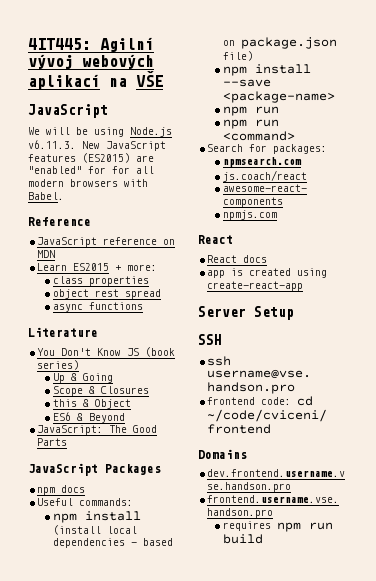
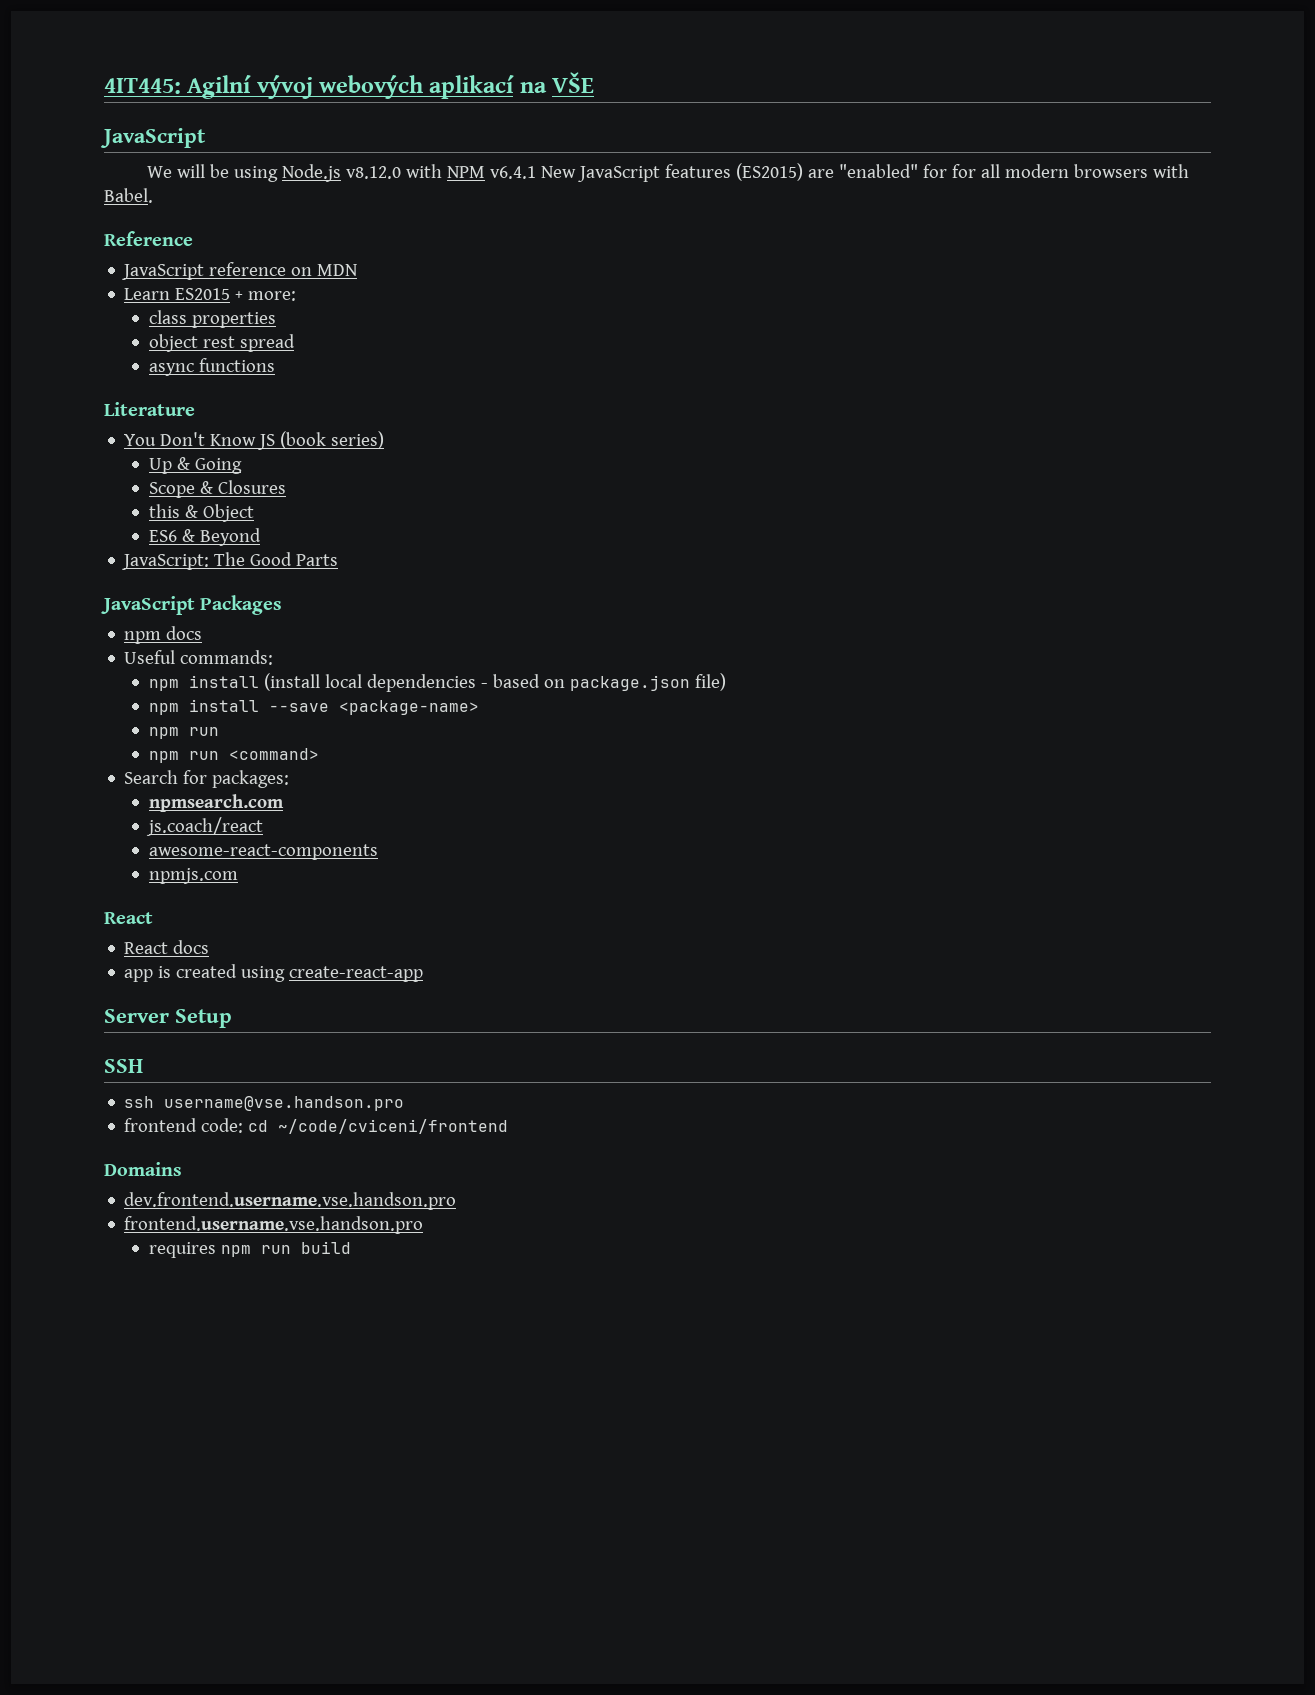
[28,140,76,149] v6.11.3. -> [346,164,537,179] v8.12.0 with NPM v6.4.1

